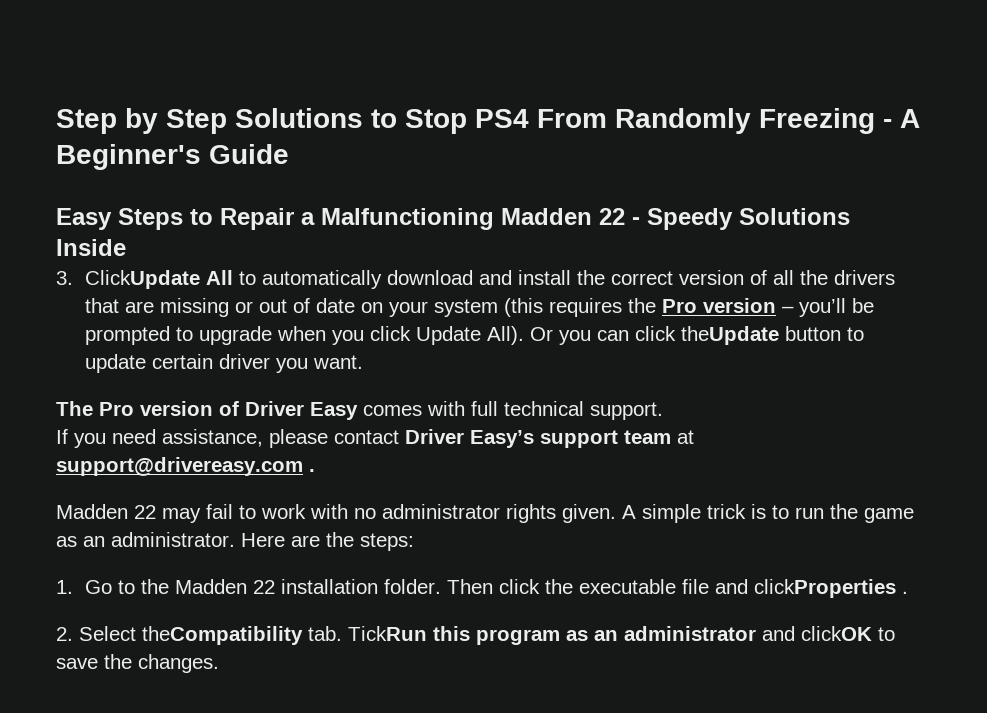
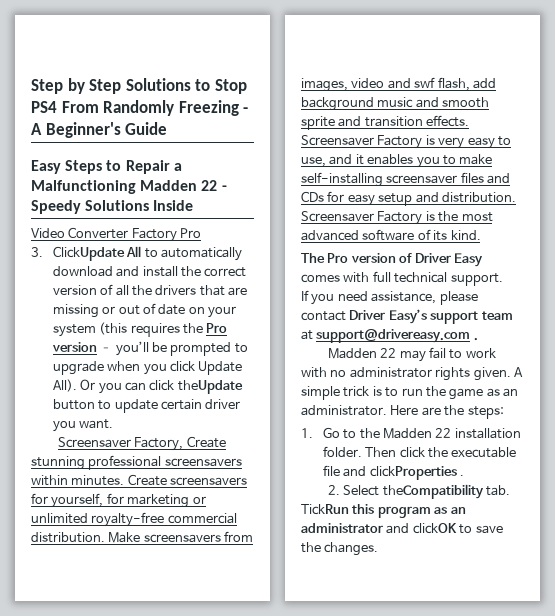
(126, 247) none -> [31,227,202,242] // Video Converter Factory Pro
(363, 362) none -> [57,436,226,451] [31,455,242,470] [31,474,248,486] [31,493,206,508] [31,512,237,527] [31,531,254,543] [301,77,496,92] [301,97,490,111] [301,115,470,130] [301,135,511,149] [301,154,493,168] [301,172,511,187] [301,191,516,206] [301,211,493,225] [301,229,481,241] // Screensaver Factory, Create stunning professional screensavers within minutes. Create screensavers for yourself, for marketing or unlimited royalty-free commercial distribution. Make screensavers from images, video and swf flash, add background music and smooth sprite and transition effects. Screensaver Factory is very easy to use, and it enables you to make self-installing screensaver files and CDs for easy setup and distribution. Screensaver Factory is the most advanced software of its kind.

